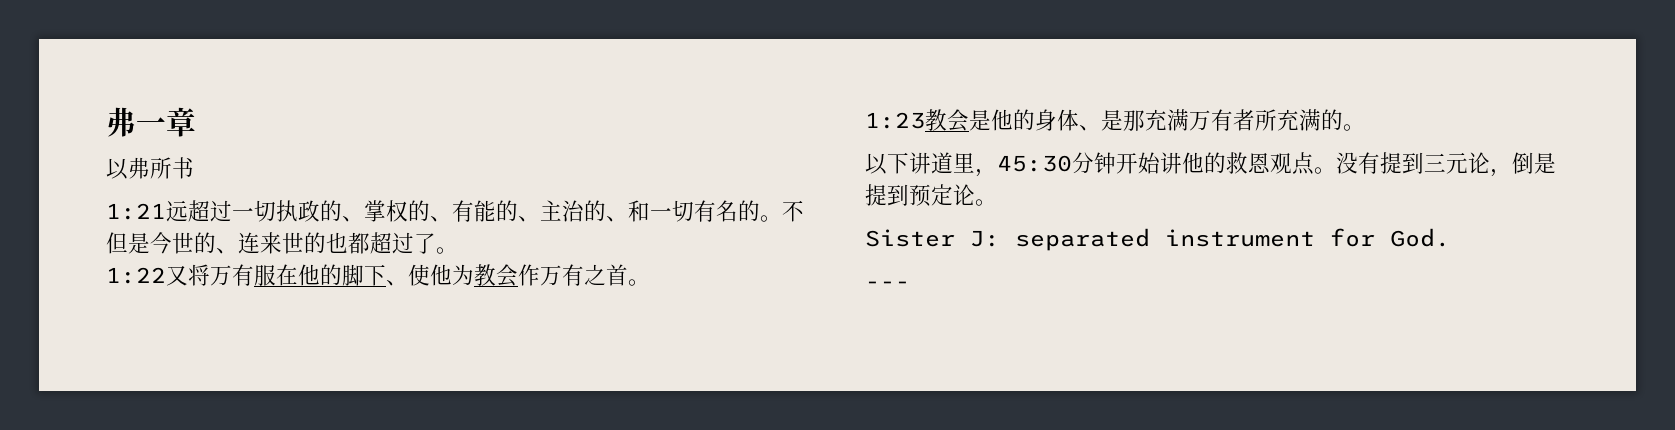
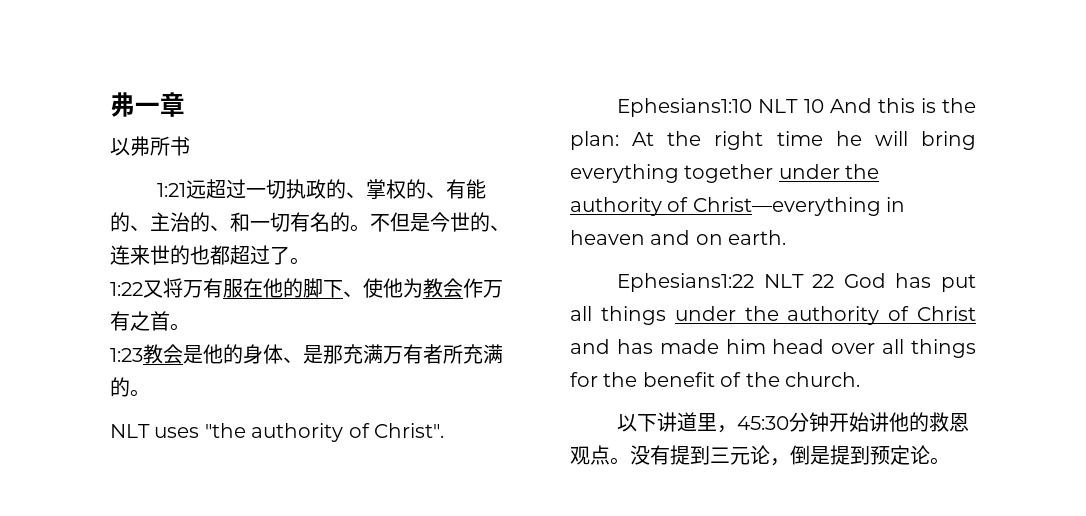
(1365, 127) none -> [110,423,444,442] [617,98,976,117] [570,131,976,150] [570,164,880,183] [570,197,906,216] [570,230,787,245] [617,273,976,292] [570,306,976,325] [570,339,976,358] [570,372,860,387] // NLT uses "the authority of Christ". // Ephesians1:10 NLT 10 And this is the plan: At the right time he will bring everything together under the authority of Christ—everything in heaven and on earth. // Ephesians1:22 NLT 22 God has put all things under the authority of Christ and has made him head over all things for the benefit of the church.
[865,228,1450,251] [865,281,910,289] // Sister J: separated instrument for God. // --- -> (950, 461) none

